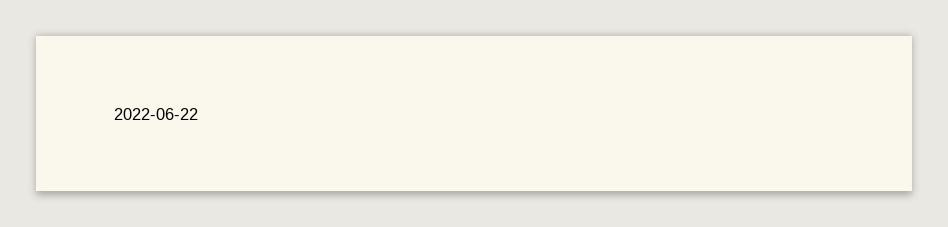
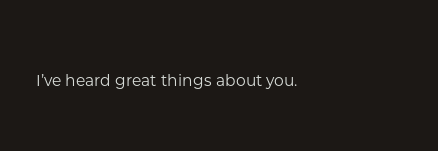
[114,108,198,120] 2022-06-22 -> [36,74,297,89] I’ve heard great things about you.

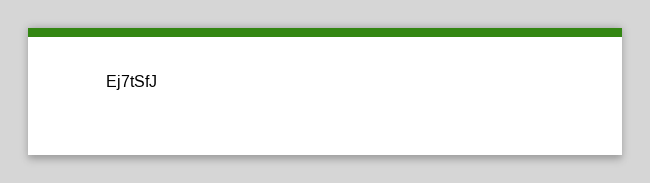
[36,74,297,89] I’ve heard great things about you. -> [106,75,157,90] Ej7tSfJ

